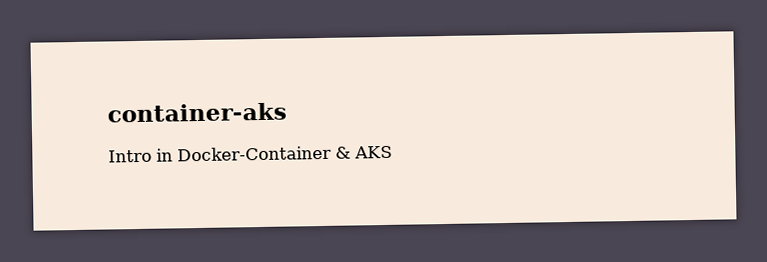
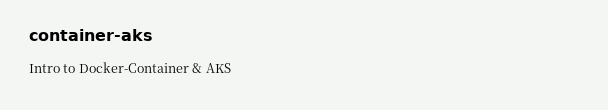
[156,148,173,162] in -> [63,64,76,73] to

